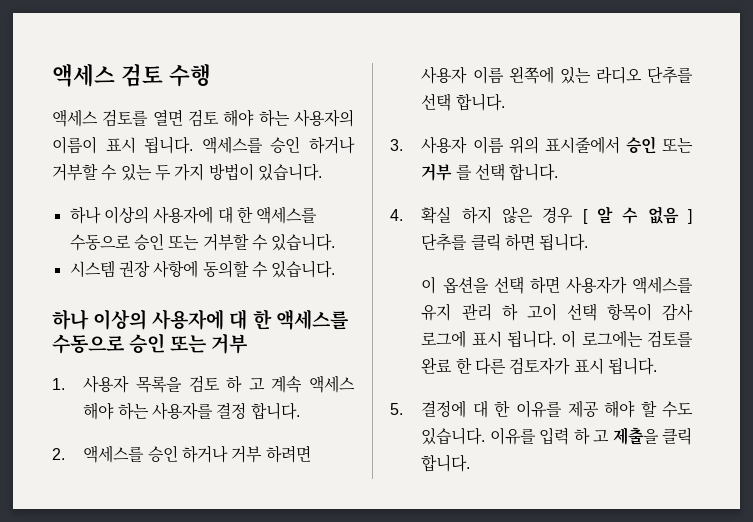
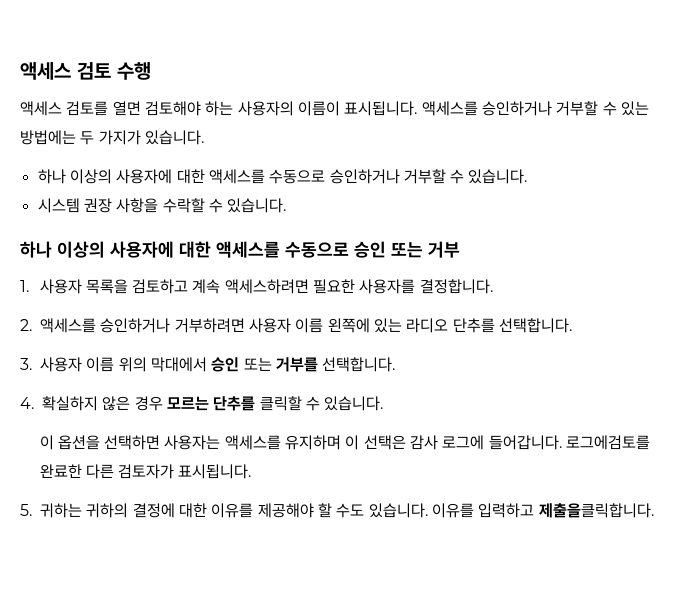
[188,109,255,127] 검토 해야 -> [144,101,201,116] 검토해야
[105,136,355,154] [52,163,322,181] [69,206,318,224] [69,233,200,251] 표시 됩니다. 액세스를 승인 하거나 거부할 수 있는 두 가지 방법이 있습니다. // 하나 이상의 사용자에 대 한 액세스를 수동으로 승인 또는 -> [344,101,649,116] [20,130,204,145] [37,169,400,184] 표시됩니다. 액세스를 승인하거나 거부할 수 있는 방법에는 두 가지가 있습니다. // 하나 이상의 사용자에 대한 액세스를 수동으로 승인하거나
[153,260,249,278] 사항에 동의할 -> [116,198,205,213] 사항을 수락할
[229,309,272,330] 대 한 -> [179,241,211,258] 대한
[188,375,356,393] [83,402,300,420] [52,445,311,463] 검토 하 고 계속 액세스 해야 하는 사용자를 결정 합니다. // 2. 액세스를 승인 하거나 거부 하려면 -> [132,279,493,294] [20,318,245,333] 검토하고 계속 액세스하려면 필요한 사용자를 결정합니다. // 2. 액세스를 승인하거나 거부하려면
[421,93,505,111] 선택 합니다. -> [498,318,572,333] 선택합니다.
[544,136,693,154] [421,163,559,181] [390,206,692,224] [421,233,589,251] [421,276,693,294] [421,303,693,321] [421,330,693,348] [421,357,658,375] [390,400,693,418] [421,427,692,445] [421,454,471,472] 표시줄에서 승인 또는 거부 를 선택 합니다. // 4. 확실 하지 않은 경우 [ 알 수 없음 ] 단추를 클릭 하면 됩니다. // 이 옵션을 선택 하면 사용자가 액세스를 유지 관리 하 고이 선택 항목이 감사 로그에 표시 됩니다. 이 로그에는 검토를 완료 한 다른 검토자가 표시 됩니다. // 5. 결정에 대 한 이유를 제공 해야 할 수도 있습니다. 이유를 입력 하 고 제출을 클릭 합니다. -> [150,357,396,372] [20,396,384,411] [39,435,651,450] [39,464,252,479] [20,503,654,518] 막대에서 승인 또는 거부를 선택합니다. // 4. 확실하지 않은 경우 모르는 단추를 클릭할 수 있습니다. // 이 옵션을 선택하면 사용자는 액세스를 유지하며 이 선택은 감사 로그에 들어갑니다. 로그에검토를 완료한 다른 검토자가 표시됩니다. // 5. 귀하는 귀하의 결정에 대한 이유를 제공해야 할 수도 있습니다. 이유를 입력하고 제출을클릭합니다.

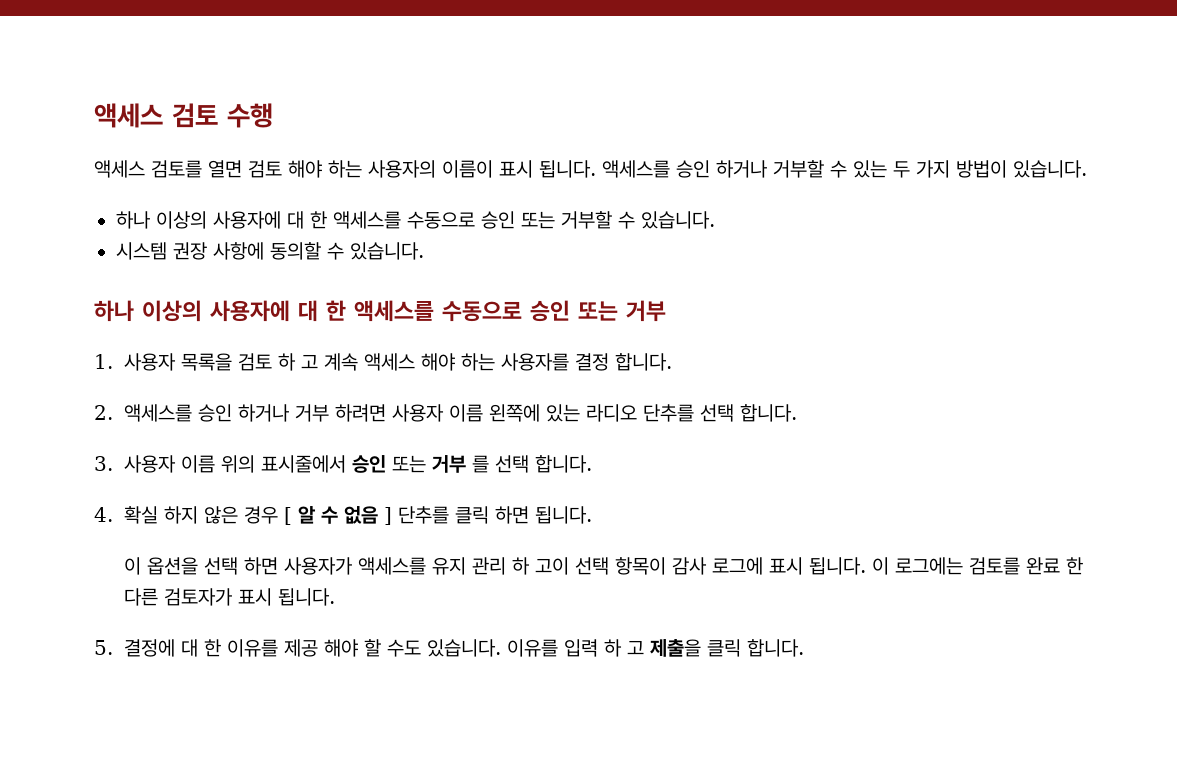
[144,101,201,116] 검토해야 -> [248,160,322,178] 검토 해야
[344,101,649,116] [20,130,204,145] [37,169,400,184] 표시됩니다. 액세스를 승인하거나 거부할 수 있는 방법에는 두 가지가 있습니다. // 하나 이상의 사용자에 대한 액세스를 수동으로 승인하거나 -> [499,160,1087,178] [116,211,555,229] 표시 됩니다. 액세스를 승인 하거나 거부할 수 있는 두 가지 방법이 있습니다. // 하나 이상의 사용자에 대 한 액세스를 수동으로 승인 또는
[116,198,205,213] 사항을 수락할 -> [213,242,321,260] 사항에 동의할
[179,241,211,258] 대한 -> [298,300,346,322] 대 한
[132,279,493,294] [20,318,245,333] 검토하고 계속 액세스하려면 필요한 사용자를 결정합니다. // 2. 액세스를 승인하거나 거부하려면 -> [237,353,672,371] [94,404,386,422] 검토 하 고 계속 액세스 해야 하는 사용자를 결정 합니다. // 2. 액세스를 승인 하거나 거부 하려면
[498,318,572,333] 선택합니다. -> [699,404,797,422] 선택 합니다.
[150,357,396,372] [20,396,384,411] [39,435,651,450] [39,464,252,479] [20,503,654,518] 막대에서 승인 또는 거부를 선택합니다. // 4. 확실하지 않은 경우 모르는 단추를 클릭할 수 있습니다. // 이 옵션을 선택하면 사용자는 액세스를 유지하며 이 선택은 감사 로그에 들어갑니다. 로그에검토를 완료한 다른 검토자가 표시됩니다. // 5. 귀하는 귀하의 결정에 대한 이유를 제공해야 할 수도 있습니다. 이유를 입력하고 제출을클릭합니다. -> [260,455,592,473] [94,506,592,525] [123,557,1083,575] [123,588,335,606] [94,639,804,657] 표시줄에서 승인 또는 거부 를 선택 합니다. // 4. 확실 하지 않은 경우 [ 알 수 없음 ] 단추를 클릭 하면 됩니다. // 이 옵션을 선택 하면 사용자가 액세스를 유지 관리 하 고이 선택 항목이 감사 로그에 표시 됩니다. 이 로그에는 검토를 완료 한 다른 검토자가 표시 됩니다. // 5. 결정에 대 한 이유를 제공 해야 할 수도 있습니다. 이유를 입력 하 고 제출을 클릭 합니다.

